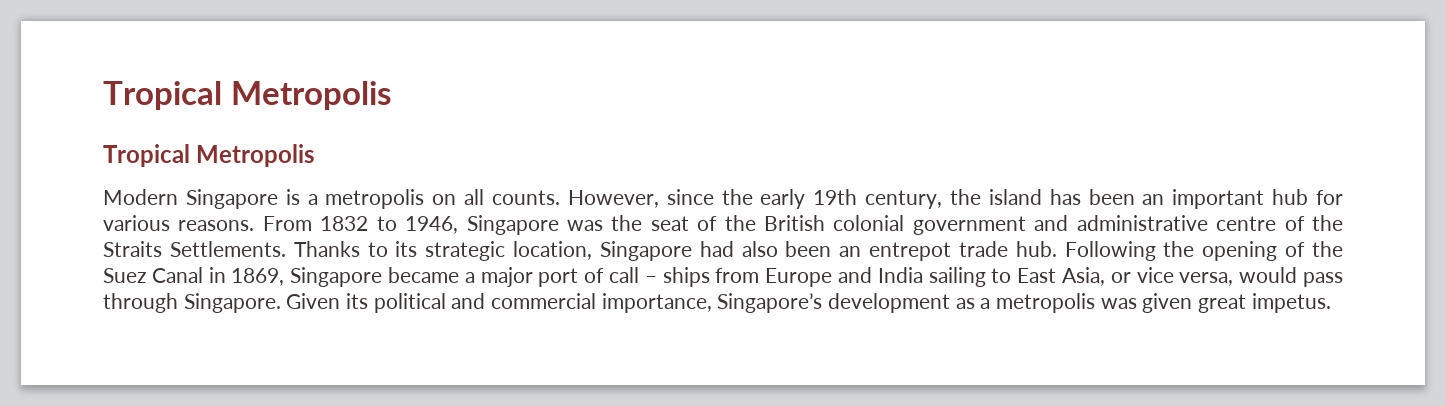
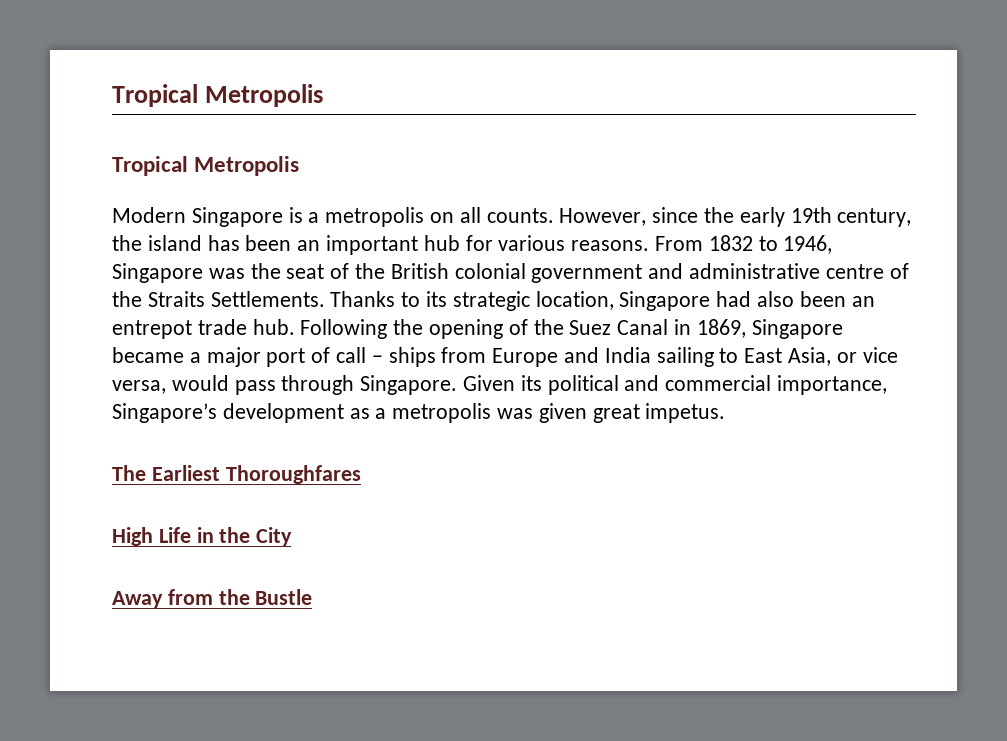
(1331, 303) none -> [112,465,361,484] [112,527,293,546] [112,589,313,608] // The Earliest Thoroughfares // High Life in the City // Away from the Bustle

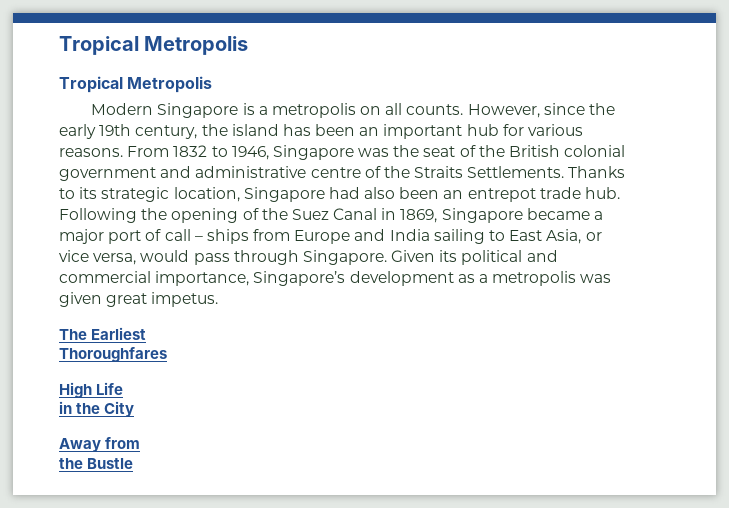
(220, 473) none -> (147, 333) //
(191, 535) none -> (124, 388) //
(213, 597) none -> (141, 443) //

